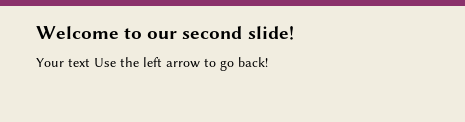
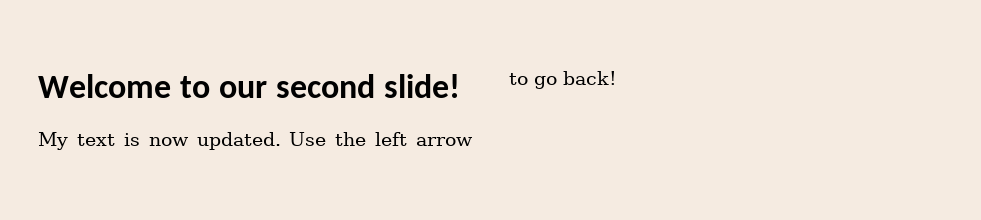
[36,58,90,67] Your text -> [38,132,281,150] My text is now updated.

